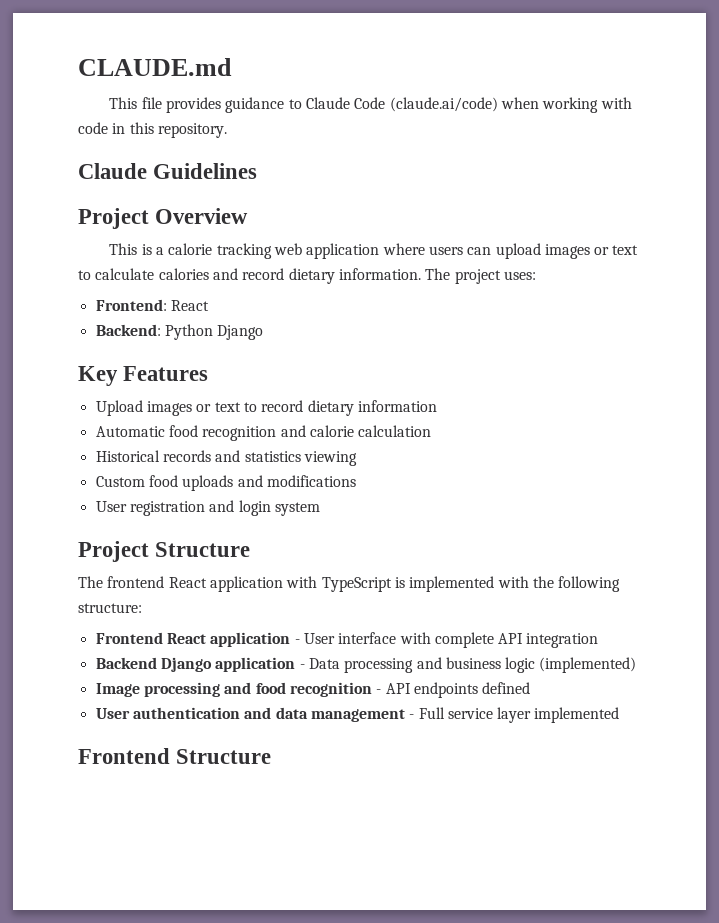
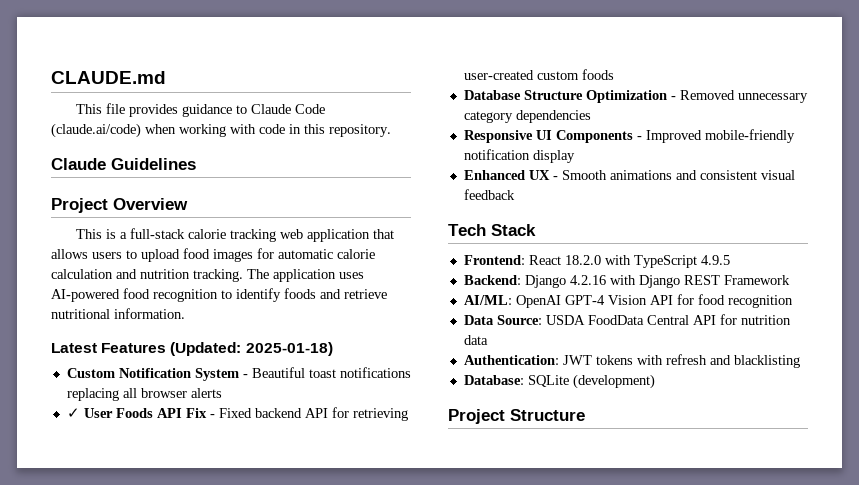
(164, 251) none -> [130,228,186,239] full-stack
[382,243,639,259] [78,268,536,284] [95,299,209,311] where users can upload images or text to calculate calories and record dietary information. The project uses: // Frontend: React -> [373,229,395,239] [51,248,375,262] [51,269,364,282] [51,288,387,302] [51,308,185,319] [51,342,333,356] [66,367,411,381] [66,388,222,401] [66,407,408,421] [463,69,614,80] [463,90,808,103] [463,110,591,123] [463,129,795,143] [463,149,575,163] [463,170,795,180] [463,189,515,200] [448,224,536,236] [463,255,730,268] that allows users to upload food images for automatic calorie calculation and nutrition tracking. The application uses AI-powered food recognition to identify foods and retrieve nutritional information. // Latest Features (Updated: 2025-01-18) // Custom Notification System - Beautiful toast notifications replacing all browser alerts // ✓ User Foods API Fix - Fixed backend API for retrieving user-created custom foods // Database Structure Optimization - Removed unnecessary category dependencies // Responsive UI Components - Improved mobile-friendly notification display // Enhanced UX - Smooth animations and consistent visual feedback // Tech Stack // Frontend: React 18.2.0 with TypeScript 4.9.5
[164,324,264,340] [78,366,209,386] [95,400,437,416] [95,425,432,441] [95,450,357,466] [95,475,356,491] [95,500,320,516] [78,541,251,562] [78,576,621,592] [78,603,142,613] [95,632,599,648] [95,657,637,673] [95,682,531,698] [95,707,620,723] [78,748,170,764] Python Django // Key Features // Upload images or text to record dietary information // Automatic food recognition and calorie calculation // Historical records and statistics viewing // Custom food uploads and modifications // User registration and login system // Project Structure // The frontend React application with TypeScript is implemented with the following structure: // Frontend React application - User interface with complete API integration // Backend Django application - Data processing and business logic (implemented) // Image processing and food recognition - API endpoints defined // User authentication and data management - Full service layer implemented // Frontend -> [524,275,790,288] [463,294,793,308] [463,314,791,325] [463,335,488,345] [463,354,800,368] [463,374,655,389] [448,409,505,424] Django 4.2.16 with Django REST Framework // AI/ML: OpenAI GPT-4 Vision API for food recognition // Data Source: USDA FoodData Central API for nutrition data // Authentication: JWT tokens with refresh and blacklisting // Database: SQLite (development) // Project

